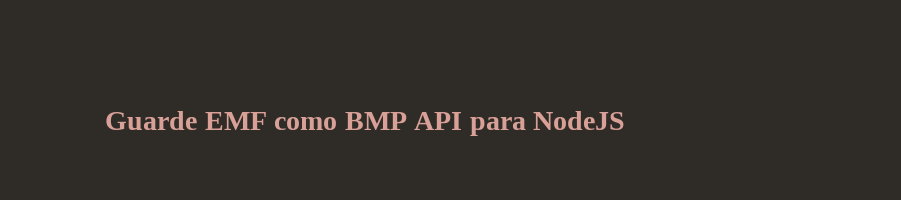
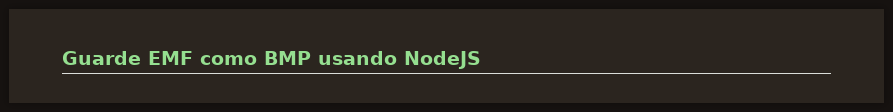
[414,112,526,136] API para -> [318,51,397,65] usando

